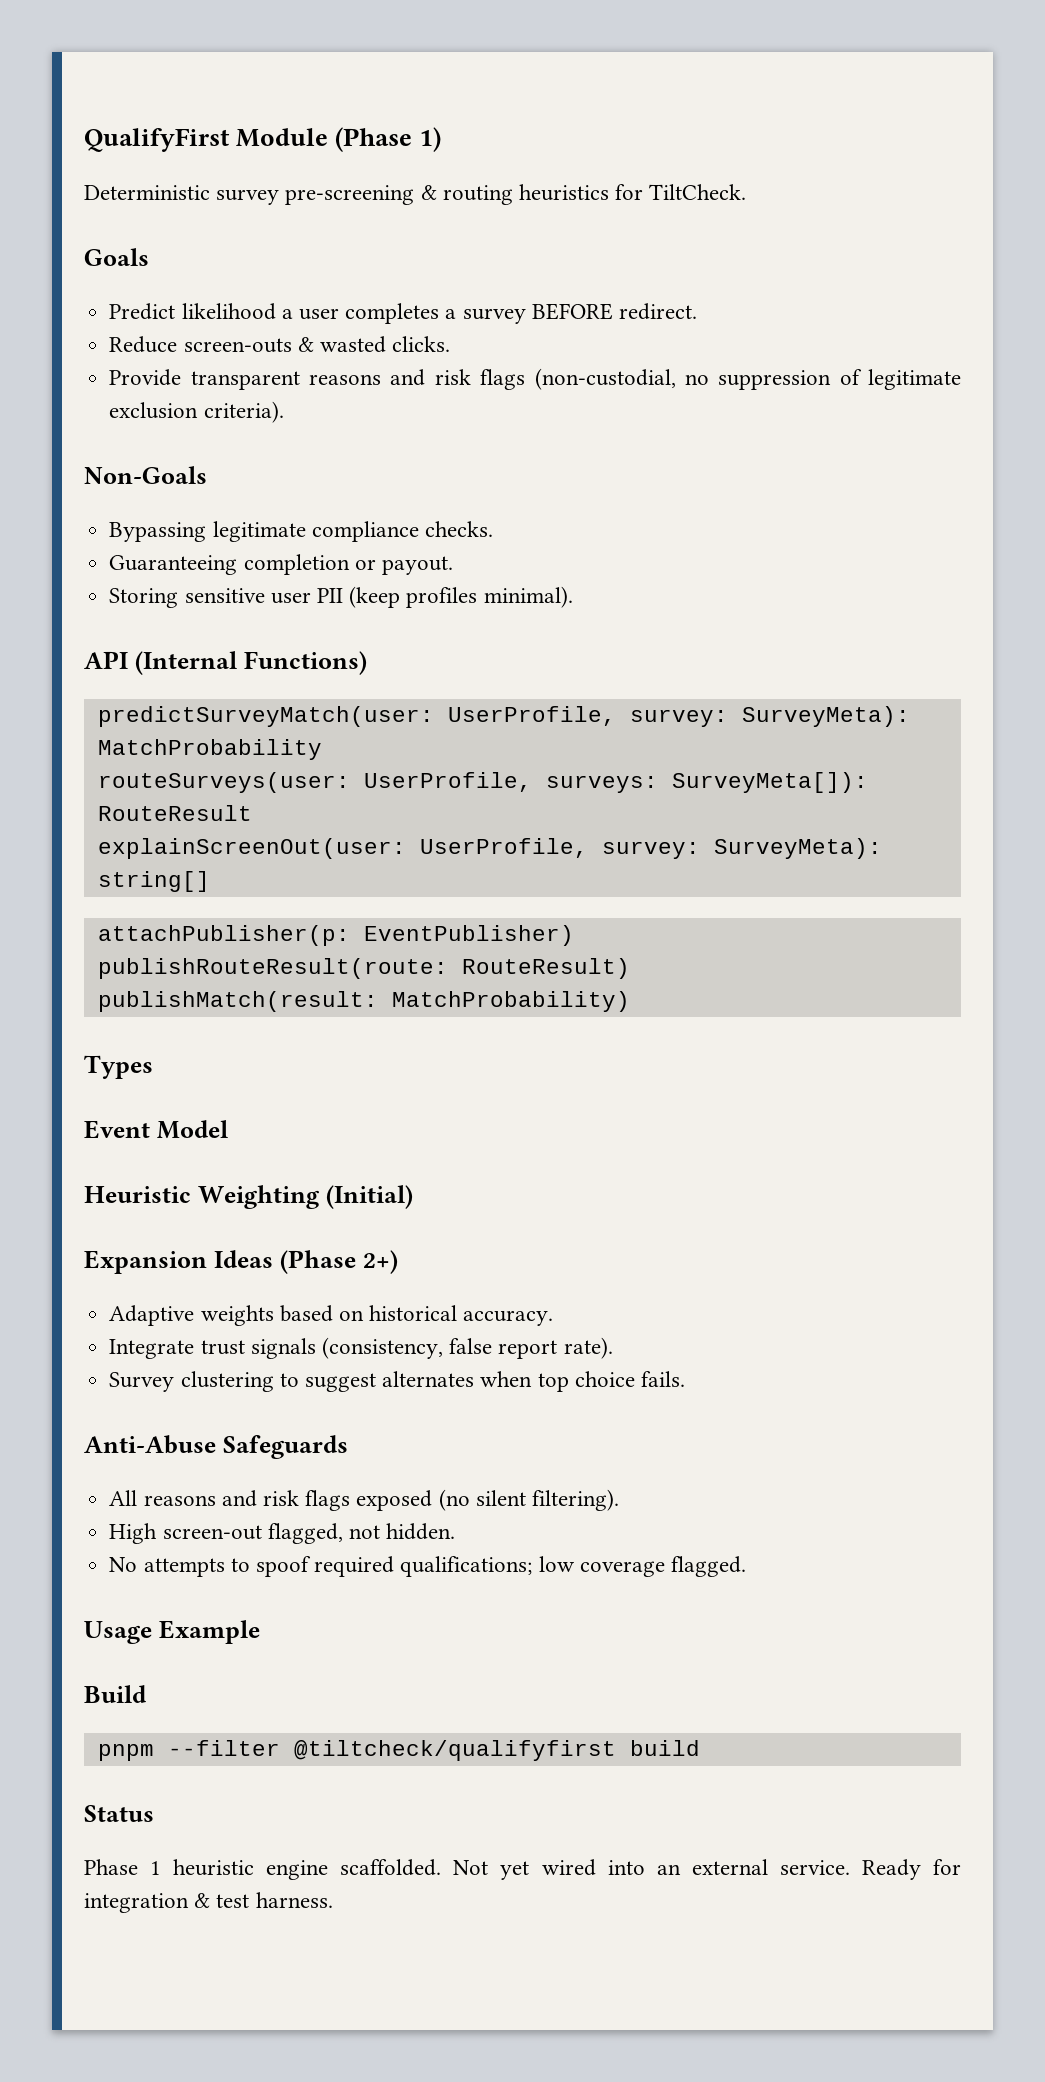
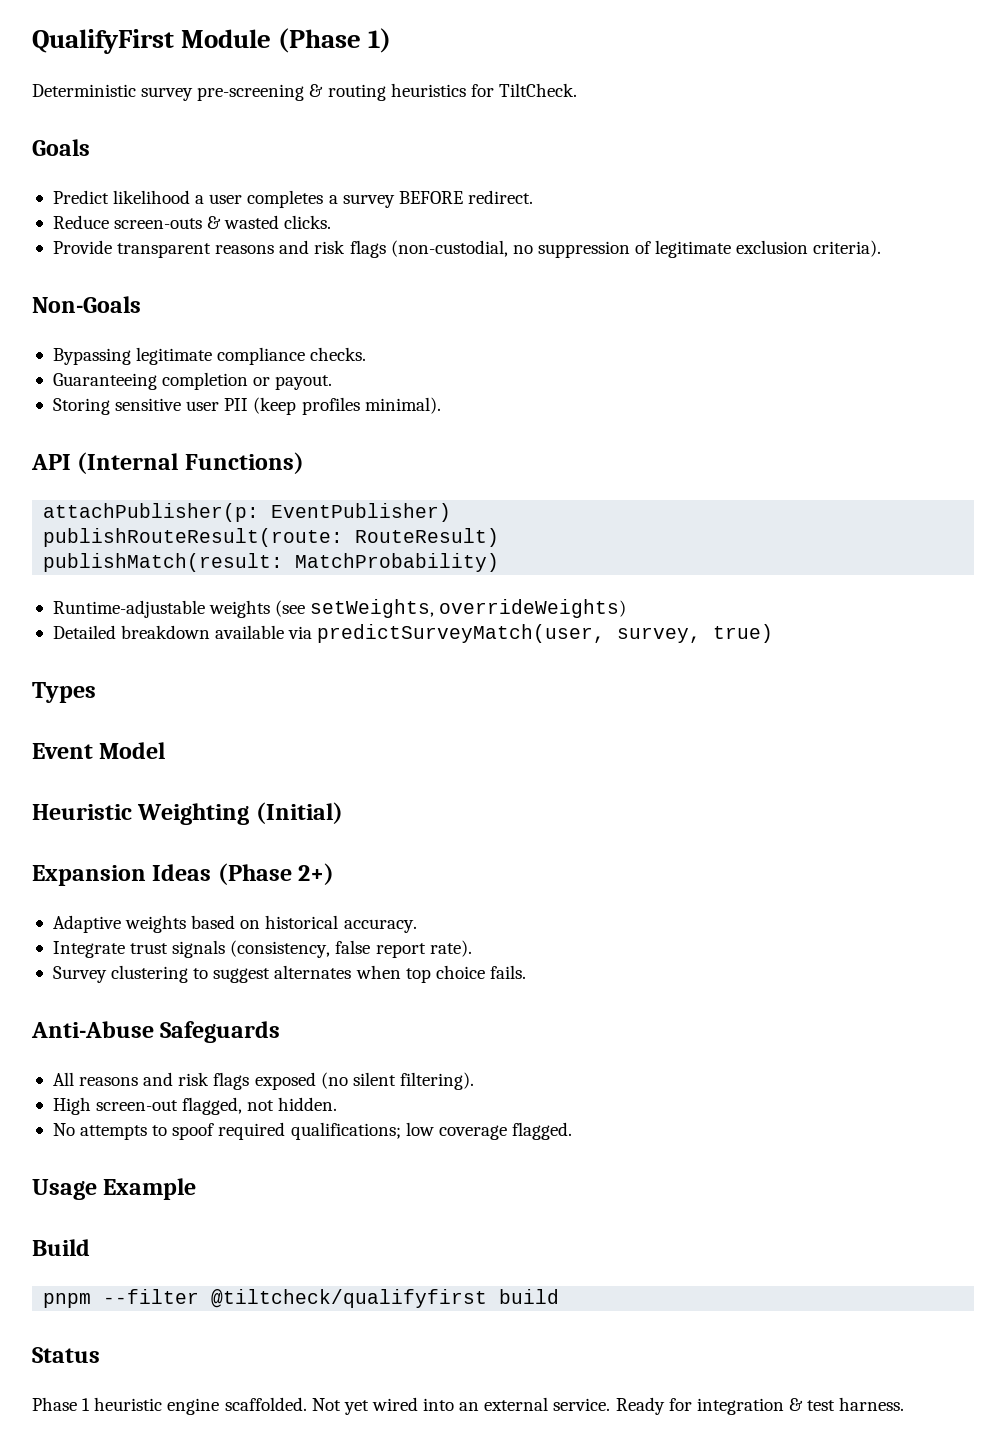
[97,706,910,727] [97,739,322,760] [97,772,868,793] [97,805,252,821] [97,838,882,859] [97,871,210,892] // predictSurveyMatch(user: UserProfile, survey: SurveyMeta): MatchProbability // routeSurveys(user: UserProfile, surveys: SurveyMeta[]): RouteResult // explainScreenOut(user: UserProfile, survey: SurveyMeta): string[] -> (304, 463) none
(630, 1001) none -> [52,599,627,618] [52,624,774,643] // Runtime-adjustable weights (see setWeights, overrideWeights) // Detailed breakdown available via predictSurveyMatch(user, survey, true)

